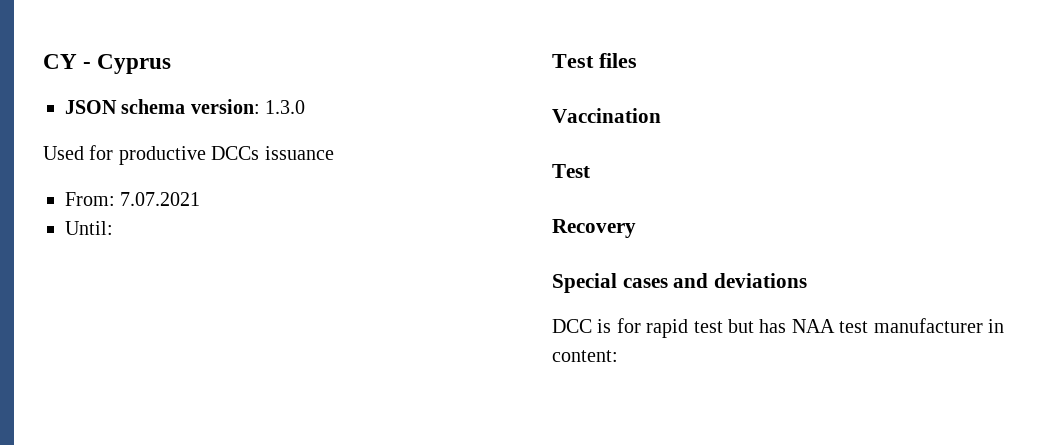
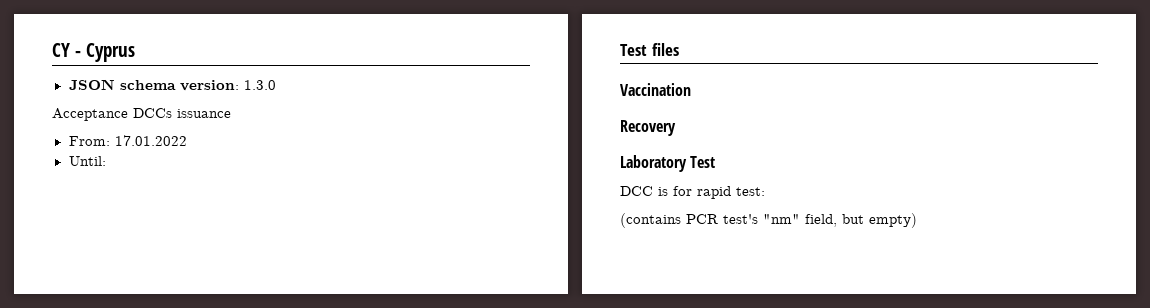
[43,145,206,165] Used for productive -> [52,108,128,121] Acceptance
[120,192,201,206] 7.07.2021 -> [114,135,187,146] 17.01.2022
[552,164,590,178] // Test -> (691, 89) none
[552,273,808,293] Special cases and deviations -> [620,155,716,172] Laboratory Test
[693,318,1004,333] [552,350,618,362] test but has NAA test manufacturer in content: -> [736,187,765,196] [620,213,917,228] test: // (contains PCR test's "nm" field, but empty)

